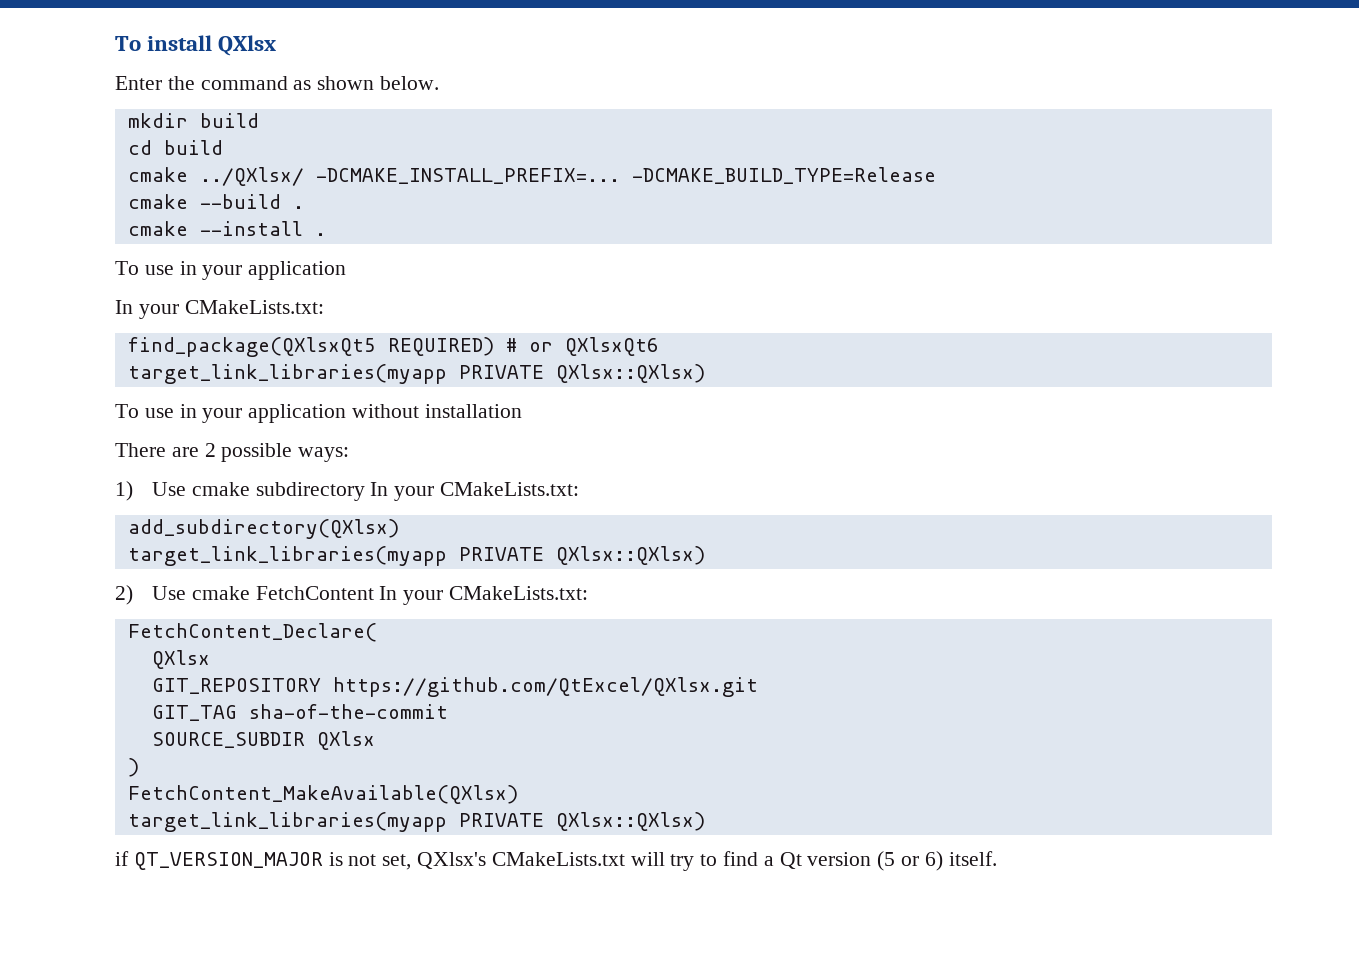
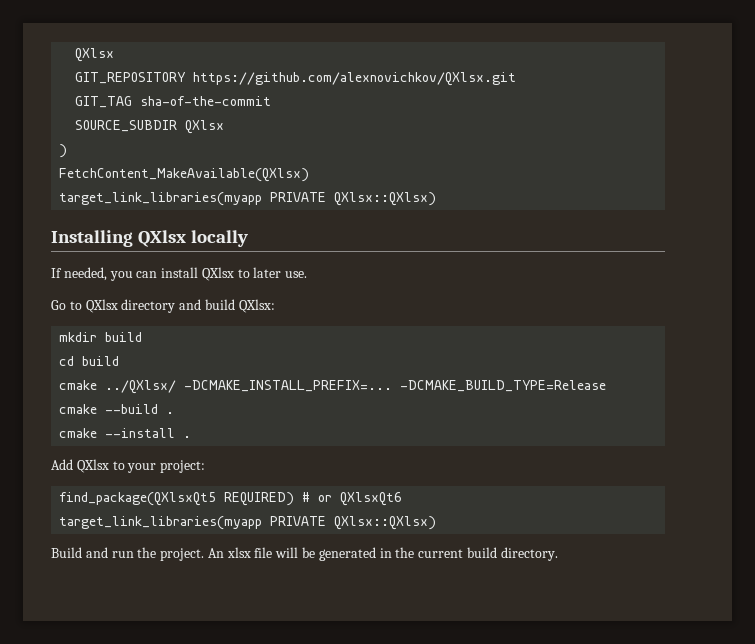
[115,35,277,56] [115,76,440,90] To install QXlsx // Enter the command as shown below. -> [75,48,115,62] [75,72,517,86] [75,96,272,108] [75,120,225,134] [59,144,68,158] [59,168,310,182] [59,192,437,206] [51,230,249,247] [51,267,308,281] [51,299,275,313] QXlsx // GIT_REPOSITORY https://github.com/alexnovichkov/QXlsx.git // GIT_TAG sha-of-the-commit // SOURCE_SUBDIR QXlsx // ) // FetchContent_MakeAvailable(QXlsx) // target_link_libraries(myapp PRIVATE QXlsx::QXlsx) // Installing QXlsx locally // If needed, you can install QXlsx to later use. // Go to QXlsx directory and build QXlsx:
[115,261,347,280] [115,300,324,319] To use in your application // In your CMakeLists.txt: -> [51,459,206,473] Add QXlsx to your project:
[115,404,522,423] [115,443,350,462] [115,481,579,501] [127,519,399,539] [127,546,705,566] [115,585,588,605] [127,623,377,642] [151,650,210,669] [151,677,758,697] [151,704,448,721] [151,731,375,750] [127,758,139,777] [127,785,518,804] [127,812,705,832] [115,851,997,871] To use in your application without installation // There are 2 possible ways: // 1) Use cmake subdirectory In your CMakeLists.txt: // add_subdirectory(QXlsx) // target_link_libraries(myapp PRIVATE QXlsx::QXlsx) // 2) Use cmake FetchContent In your CMakeLists.txt: // FetchContent_Declare( // QXlsx // GIT_REPOSITORY https://github.com/QtExcel/QXlsx.git // GIT_TAG sha-of-the-commit // SOURCE_SUBDIR QXlsx // ) // FetchContent_MakeAvailable(QXlsx) // target_link_libraries(myapp PRIVATE QXlsx::QXlsx) // if QT_VERSION_MAJOR is not set, QXlsx's CMakeLists.txt will try to find a Qt version (5 or 6) itself. -> [51,547,558,561] Build and run the project. An xlsx file will be generated in the current build directory.

